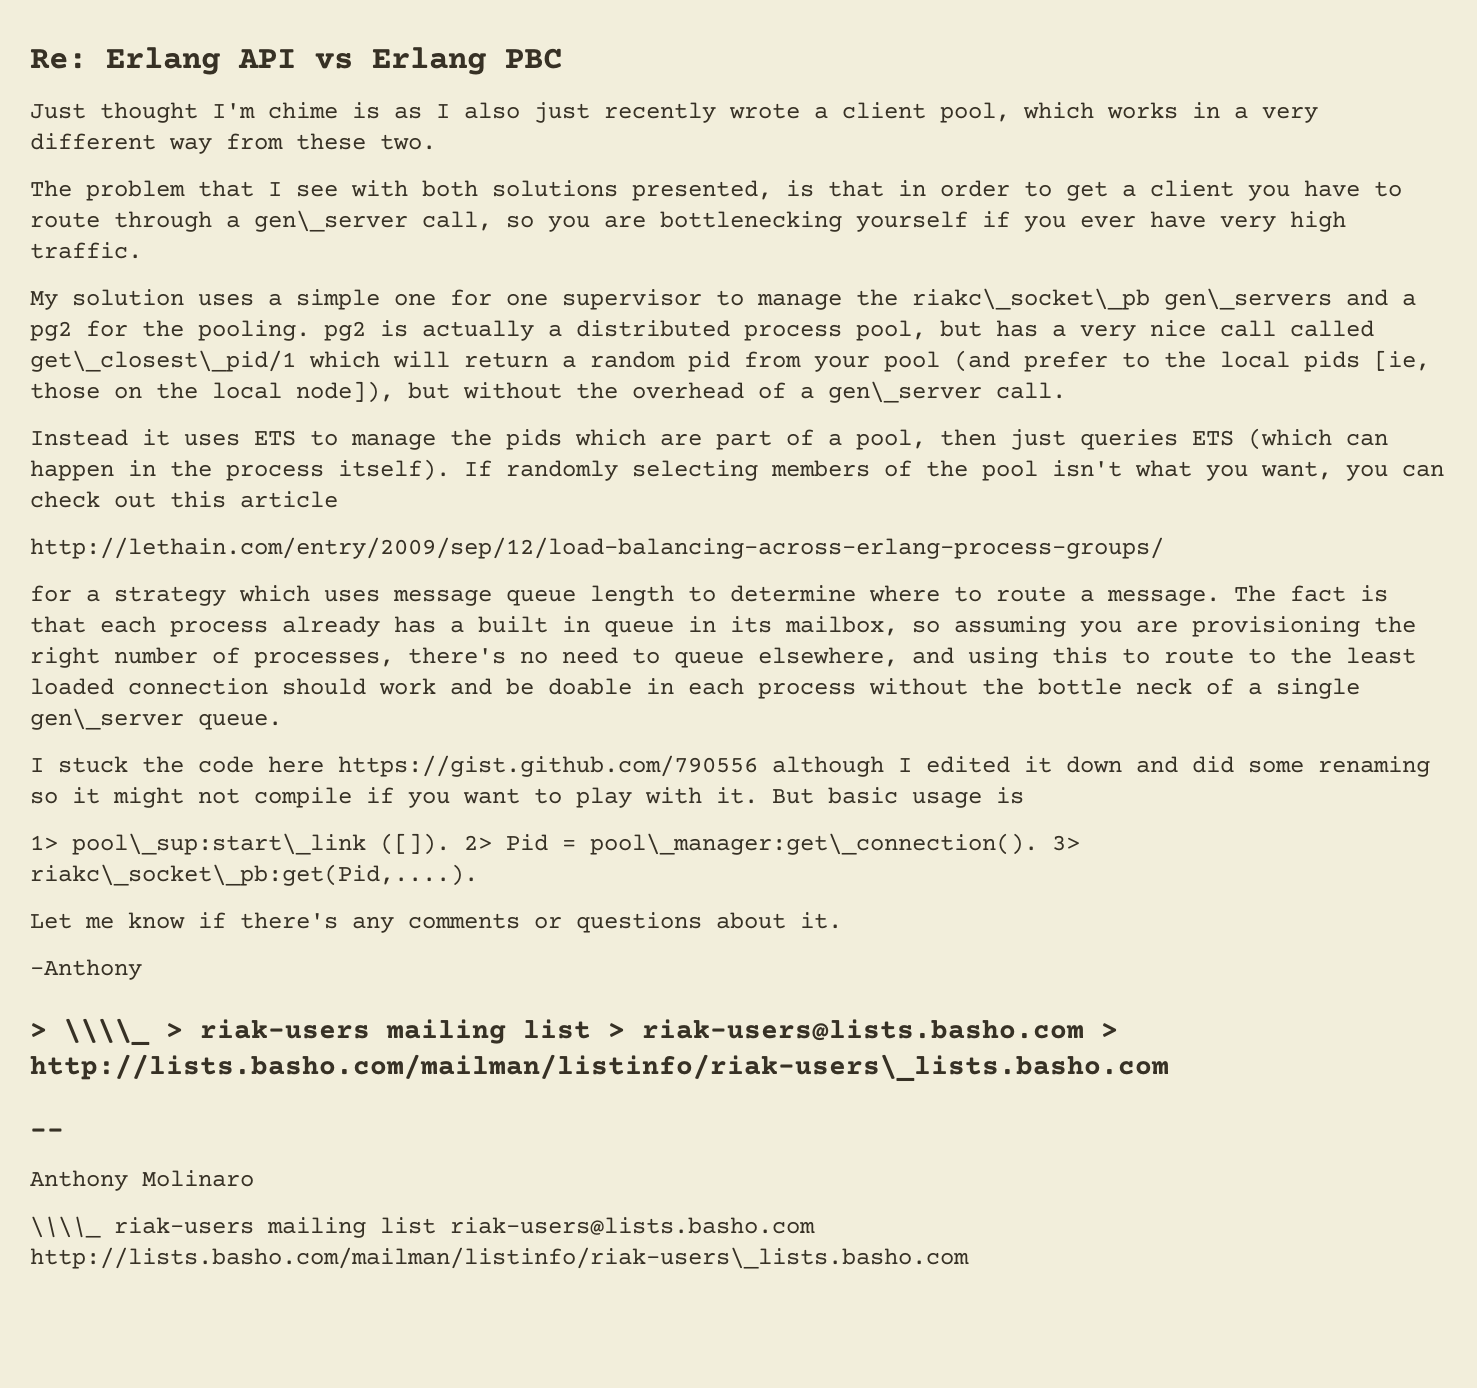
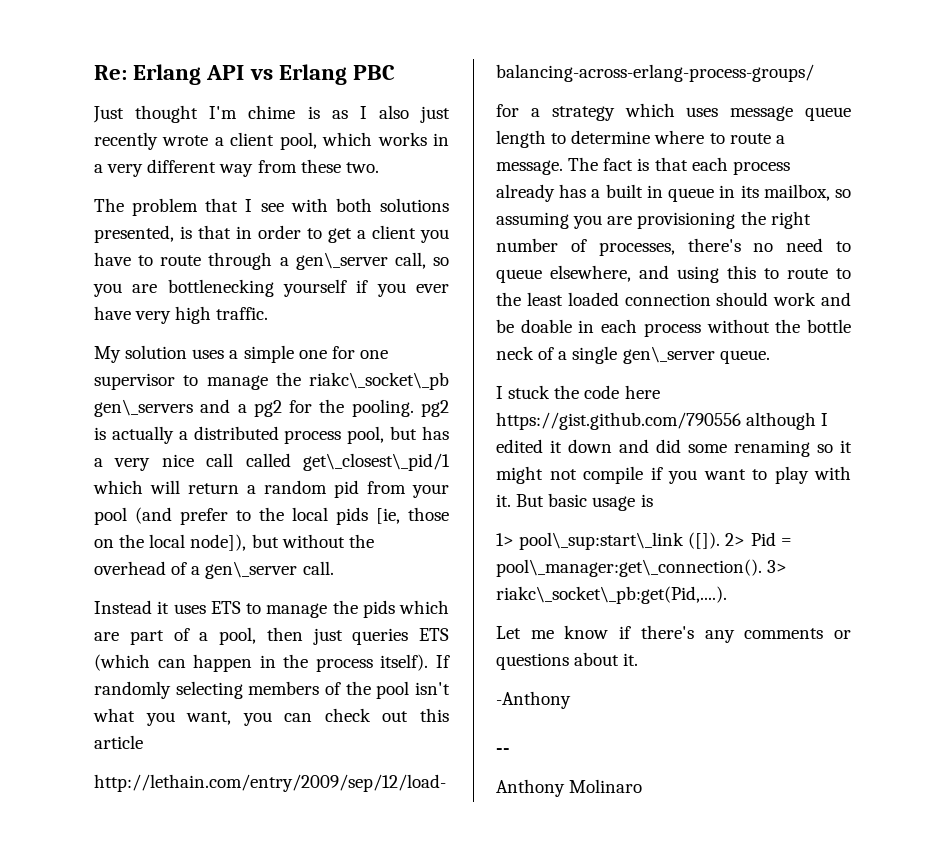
[30,1018,1118,1046] [30,1054,1169,1082] [30,1128,64,1138] [30,1170,254,1191] [30,1216,815,1238] [30,1247,969,1269] > \\\\_ > riak-users mailing list > riak-users@lists.basho.com > http://lists.basho.com/mailman/listinfo/riak-users\_lists.basho.com // -- // Anthony Molinaro // \\\\_ riak-users mailing list riak-users@lists.basho.com http://lists.basho.com/mailman/listinfo/riak-users\_lists.basho.com -> [496,748,510,754] [496,779,643,797] -- // Anthony Molinaro

